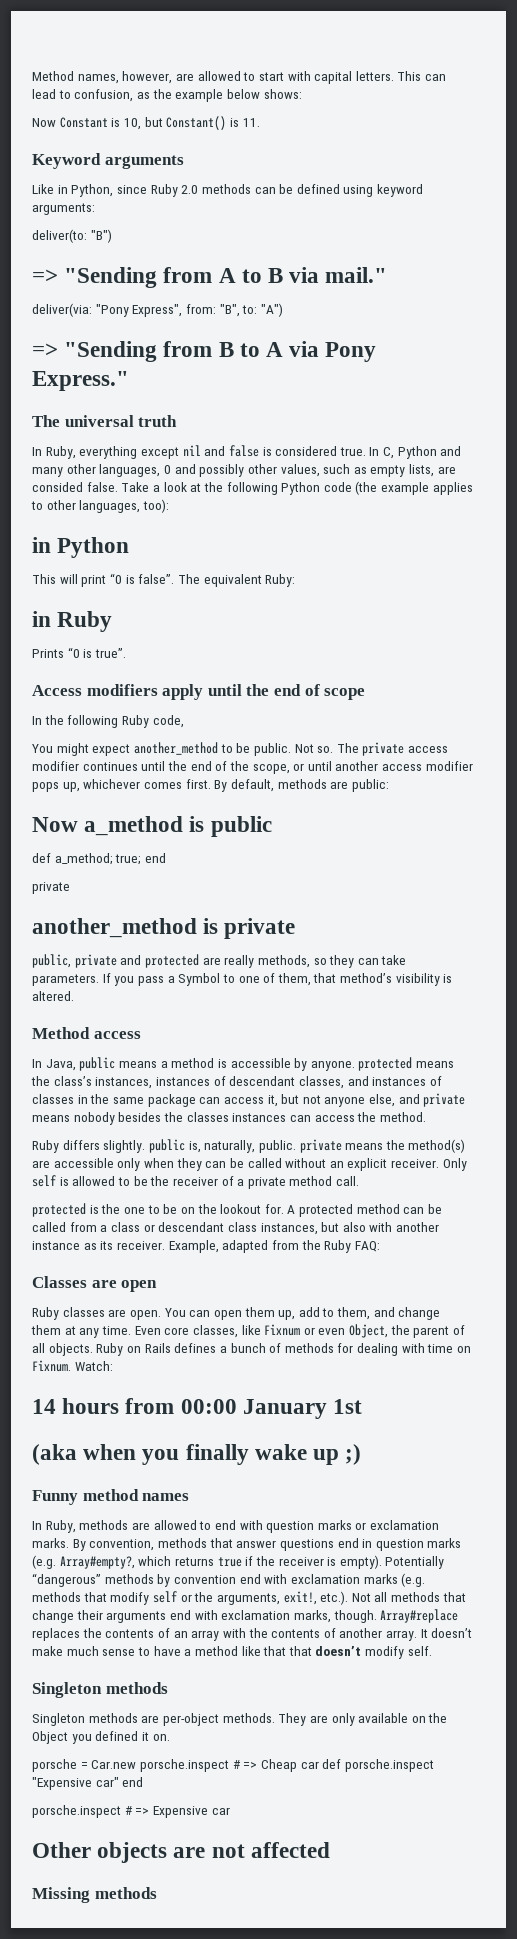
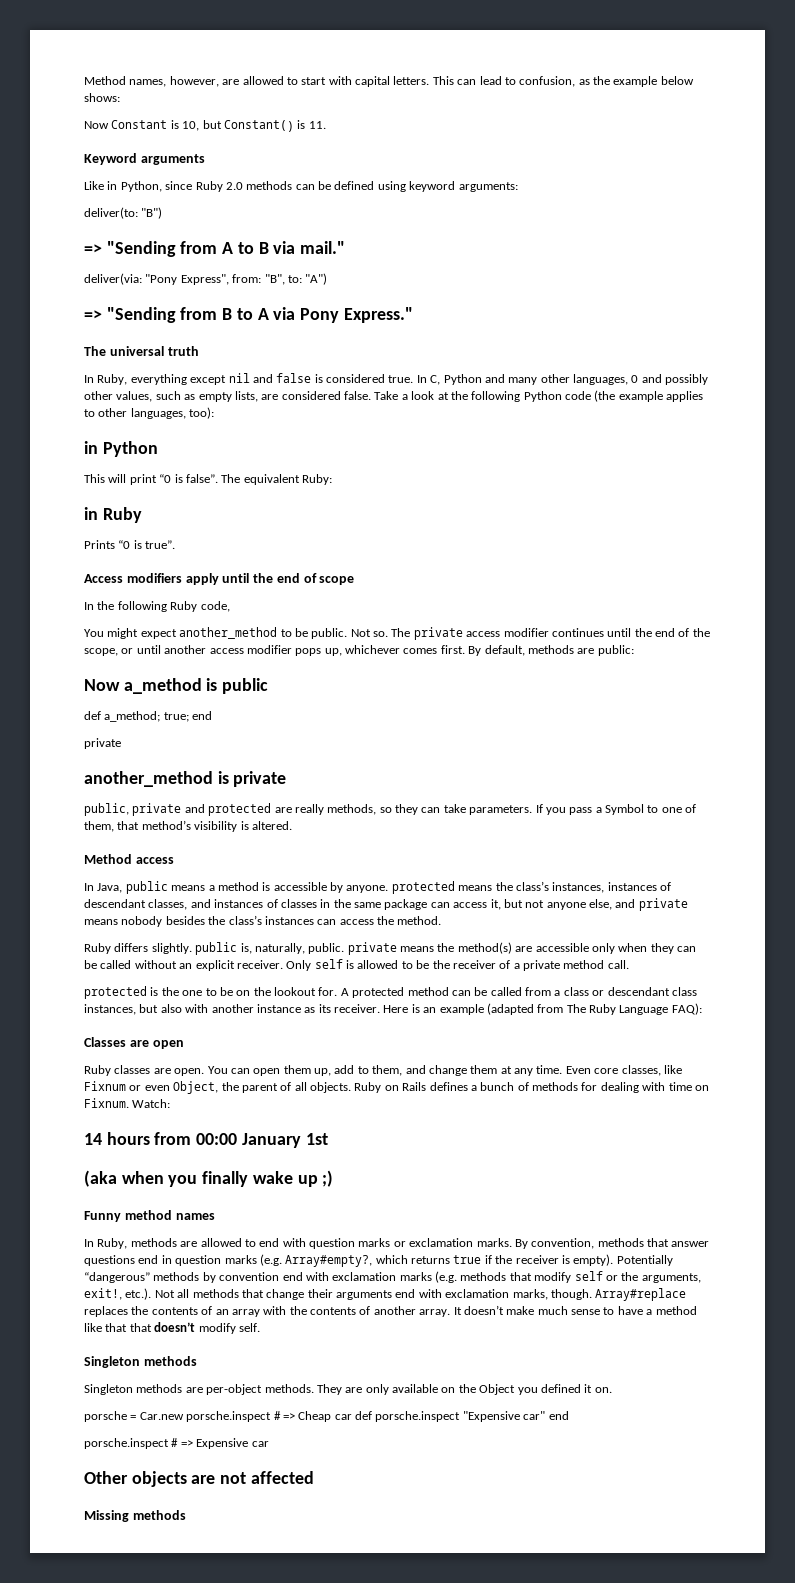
[32,482,83,492] consided -> [281,391,341,400] considered
[186,1112,229,1122] classes -> [228,915,262,925] class’s
[168,1240,380,1253] Example, adapted from the Ruby FAQ: -> [383,1003,702,1015] Here is an example (adapted from The Ruby Language FAQ):

